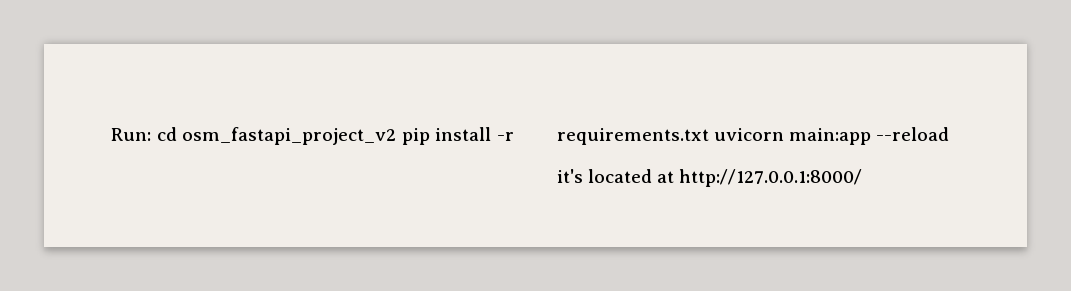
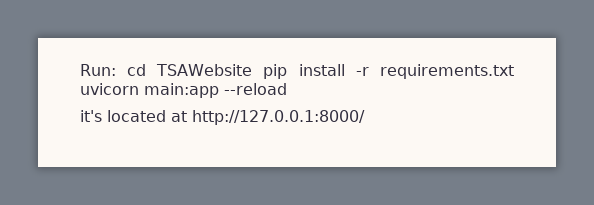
[182,127,397,145] osm_fastapi_project_v2 -> [156,64,253,76] TSAWebsite

